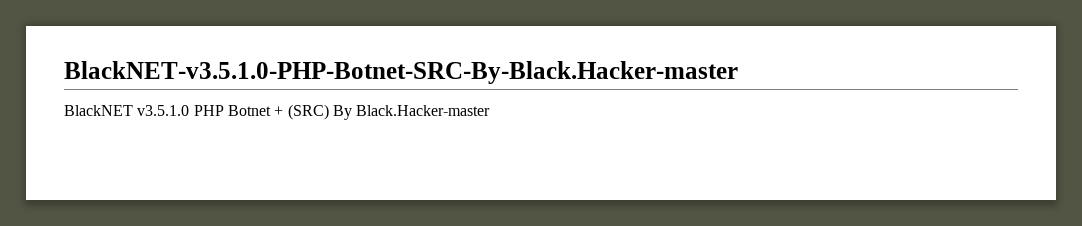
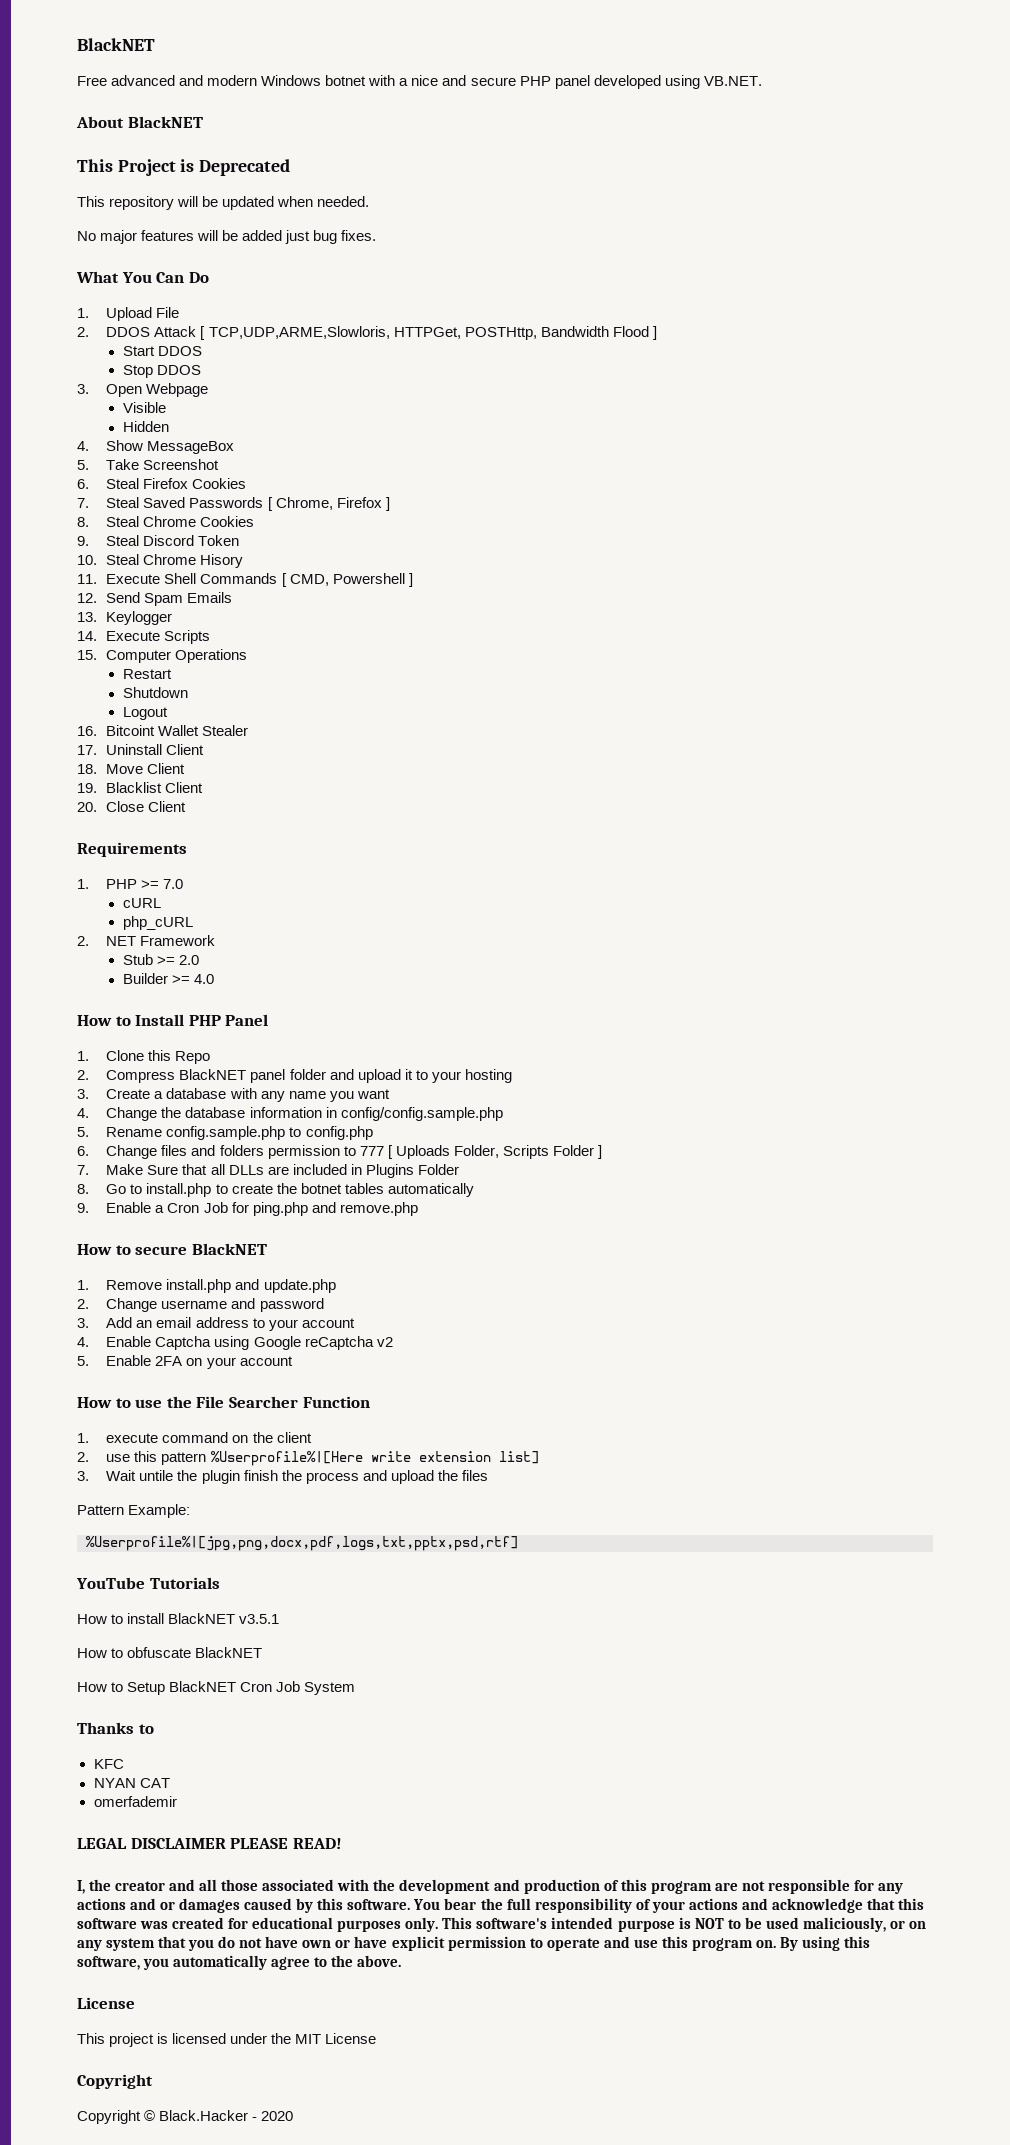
[64,61,738,84] [64,104,491,120] BlackNET-v3.5.1.0-PHP-Botnet-SRC-By-Black.Hacker-master // BlackNET v3.5.1.0 PHP Botnet + (SRC) By Black.Hacker-master -> [77,38,155,51] [77,75,762,89] [76,116,203,128] [77,159,291,176] [77,196,370,210] [77,230,377,244] [76,271,209,283] [77,307,180,321] [77,326,657,340] [122,346,202,356] [122,365,201,378] [77,383,209,397] [122,402,166,413] [122,421,169,432] [77,440,235,454] [77,459,220,470] [77,478,247,489] [77,497,390,511] [77,516,255,527] [77,535,240,546] [77,554,244,568] [77,573,413,587] [77,592,233,606] [77,611,173,625] [77,630,211,644] [77,649,248,663] [122,669,172,679] [122,687,188,698] [122,707,168,720] [77,725,249,736] [77,744,205,755] [77,763,186,774] [77,782,204,793] [77,801,187,812] [77,842,187,857] [77,879,184,889] [122,898,161,908] [122,916,193,930] [77,935,216,946] [122,954,199,965] [122,973,214,984] [77,1014,269,1026] [77,1050,211,1064] [77,1069,512,1083] [77,1088,390,1102] [77,1107,503,1121] [77,1126,373,1140] [77,1145,602,1159] [77,1164,459,1178] [77,1183,474,1197] [77,1202,418,1216] [77,1243,267,1255] [77,1279,336,1293] [77,1298,324,1312] [77,1317,355,1331] [77,1336,393,1350] [77,1355,293,1369] [77,1396,370,1408] [77,1432,312,1443] [77,1451,539,1466] [77,1470,488,1484] [77,1504,191,1518] [86,1536,518,1551] [76,1577,220,1589] [77,1613,280,1624] [77,1647,263,1658] [77,1681,356,1695] [77,1722,154,1734] [93,1759,124,1769] [93,1778,170,1788] [93,1796,177,1807] [77,1838,342,1849] [77,1879,903,1894] [77,1898,924,1913] [77,1917,926,1932] [77,1936,871,1951] [77,1955,402,1970] [77,1997,135,2009] [77,2033,377,2047] [77,2074,153,2089] [77,2110,294,2124] BlackNET // Free advanced and modern Windows botnet with a nice and secure PHP panel developed using VB.NET. // About BlackNET // This Project is Deprecated // This repository will be updated when needed. // No major features will be added just bug fixes. // What You Can Do // 1. Upload File // 2. DDOS Attack [ TCP,UDP,ARME,Slowloris, HTTPGet, POSTHttp, Bandwidth Flood ] // Start DDOS // Stop DDOS // 3. Open Webpage // Visible // Hidden // 4. Show MessageBox // 5. Take Screenshot // 6. Steal Firefox Cookies // 7. Steal Saved Passwords [ Chrome, Firefox ] // 8. Steal Chrome Cookies // 9. Steal Discord Token // 10. Steal Chrome Hisory // 11. Execute Shell Commands [ CMD, Powershell ] // 12. Send Spam Emails // 13. Keylogger // 14. Execute Scripts // 15. Computer Operations // Restart // Shutdown // Logout // 16. Bitcoint Wallet Stealer // 17. Uninstall Client // 18. Move Client // 19. Blacklist Client // 20. Close Client // Requirements // 1. PHP >= 7.0 // cURL // php_cURL // 2. NET Framework // Stub >= 2.0 // Builder >= 4.0 // How to Install PHP Panel // 1. Clone this Repo // 2. Compress BlackNET panel folder and upload it to your hosting // 3. Create a database with any name you want // 4. Change the database information in config/config.sample.php // 5. Rename config.sample.php to config.php // 6. Change files and folders permission to 777 [ Uploads Folder, Scripts Folder ] // 7. Make Sure that all DLLs are included in Plugins Folder // 8. Go to install.php to create the botnet tables automatically // 9. Enable a Cron Job for ping.php and remove.php // How to secure BlackNET // 1. Remove install.php and update.php // 2. Change username and password // 3. Add an email address to your account // 4. Enable Captcha using Google reCaptcha v2 // 5. Enable 2FA on your account // How to use the File Searcher Function // 1. execute command on the client // 2. use this pattern %Userprofile%|[Here write extension list] // 3. Wait untile the plugin finish the process and upload the files // Pattern Example: // %Userprofile%|[jpg,png,docx,pdf,logs,txt,pptx,psd,rtf] // YouTube Tutorials // How to install BlackNET v3.5.1 // How to obfuscate BlackNET // How to Setup BlackNET Cron Job System // Thanks to // KFC // NYAN CAT // omerfademir // LEGAL DISCLAIMER PLEASE READ! // I, the creator and all those associated with the development and production of this program are not responsible for any actions and or damages caused by this software. You bear the full responsibility of your actions and acknowledge that this software was created for educational purposes only. This software's intended purpose is NOT to be used maliciously, or on any system that you do not have own or have explicit permission to operate and use this program on. By using this software, you automatically agree to the above. // License // This project is licensed under the MIT License // Copyright // Copyright © Black.Hacker - 2020

